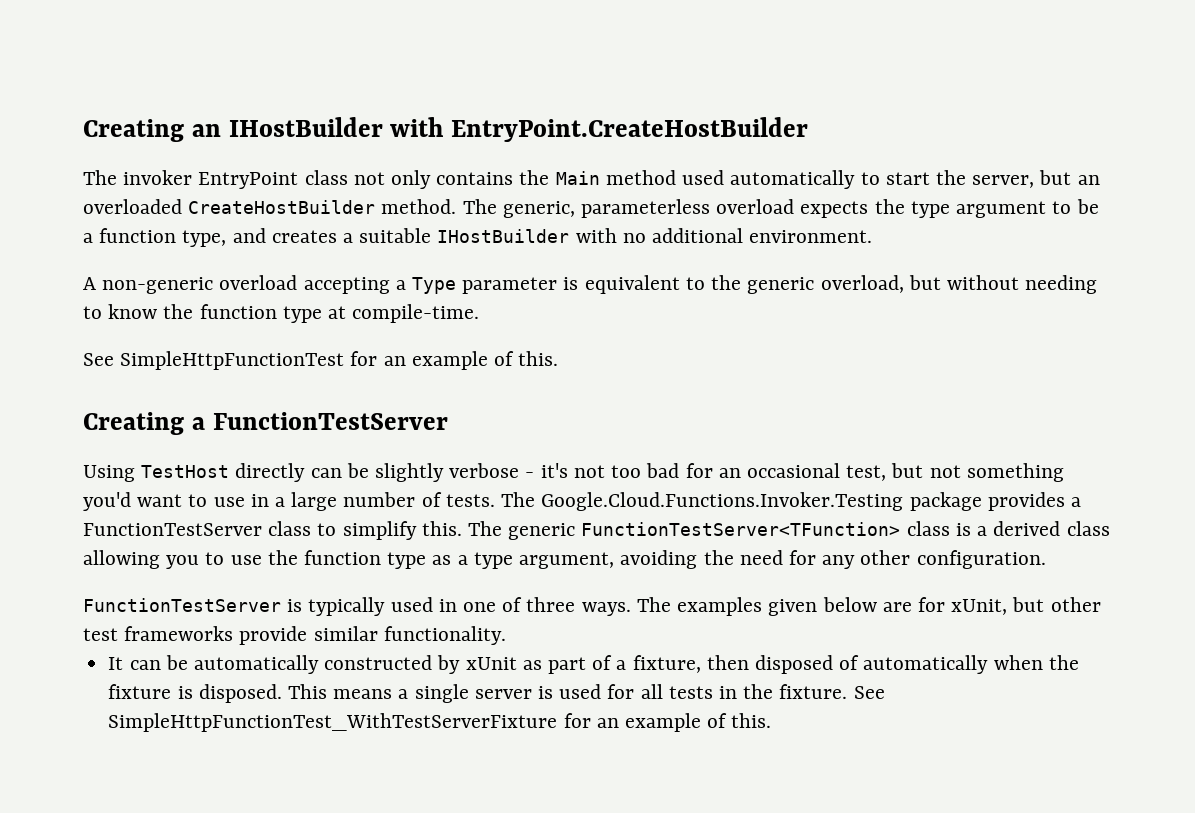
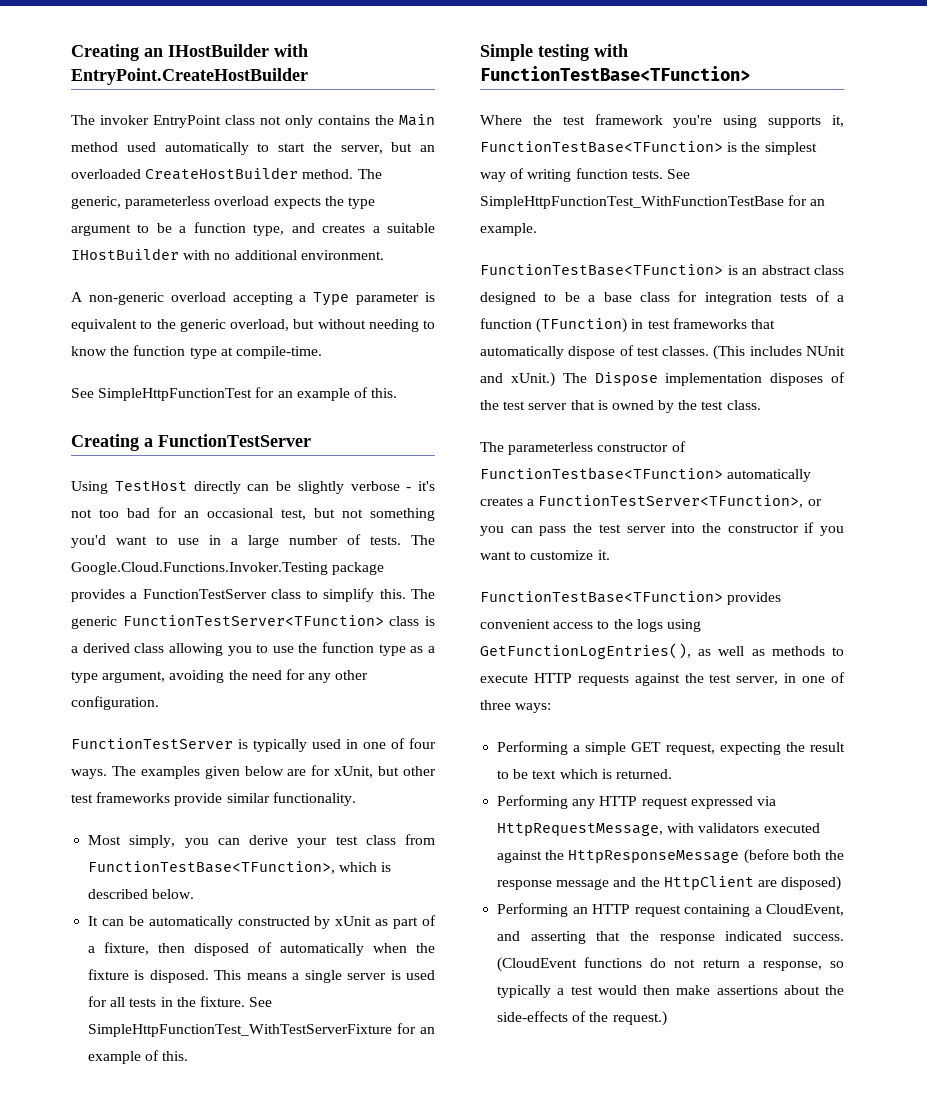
[526,597,576,612] three -> [409,738,436,749] four
(506, 635) none -> [88,834,435,848] [88,861,392,874] [88,889,195,899] // Most simply, you can derive your test class from FunctionTestBase<TFunction>, which is described below.
(772, 720) none -> [480,44,628,61] [480,66,750,81] [480,114,844,128] [480,141,817,155] [480,168,690,182] [480,195,826,209] [480,223,537,236] [480,264,844,276] [480,291,844,305] [480,318,775,333] [480,345,845,360] [480,372,845,387] [480,400,761,413] [480,441,686,455] [480,467,812,482] [480,495,822,508] [480,522,844,536] [480,550,610,560] [480,591,782,605] [480,619,701,632] [480,643,844,659] [480,672,845,686] [480,700,552,713] [497,741,845,755] [497,769,672,779] [497,795,776,809] [497,823,820,836] [497,849,844,864] [497,876,842,891] [497,903,844,917] [497,931,844,944] [497,957,844,972] [497,985,844,998] [497,1011,667,1026] // Simple testing with FunctionTestBase<TFunction> // Where the test framework you're using supports it, FunctionTestBase<TFunction> is the simplest way of writing function tests. See SimpleHttpFunctionTest_WithFunctionTestBase for an example. // FunctionTestBase<TFunction> is an abstract class designed to be a base class for integration tests of a function (TFunction) in test frameworks that automatically dispose of test classes. (This includes NUnit and xUnit.) The Dispose implementation disposes of the test server that is owned by the test class. // The parameterless constructor of FunctionTestbase<TFunction> automatically creates a FunctionTestServer<TFunction>, or you can pass the test server into the constructor if you want to customize it. // FunctionTestBase<TFunction> provides convenient access to the logs using GetFunctionLogEntries(), as well as methods to execute HTTP requests against the test server, in one of three ways: // Performing a simple GET request, expecting the result to be text which is returned. // Performing any HTTP request expressed via HttpRequestMessage, with validators executed against the HttpResponseMessage (before both the response message and the HttpClient are disposed) // Performing an HTTP request containing a CloudEvent, and asserting that the response indicated success. (CloudEvent functions do not return a response, so typically a test would then make assertions about the side-effects of the request.)

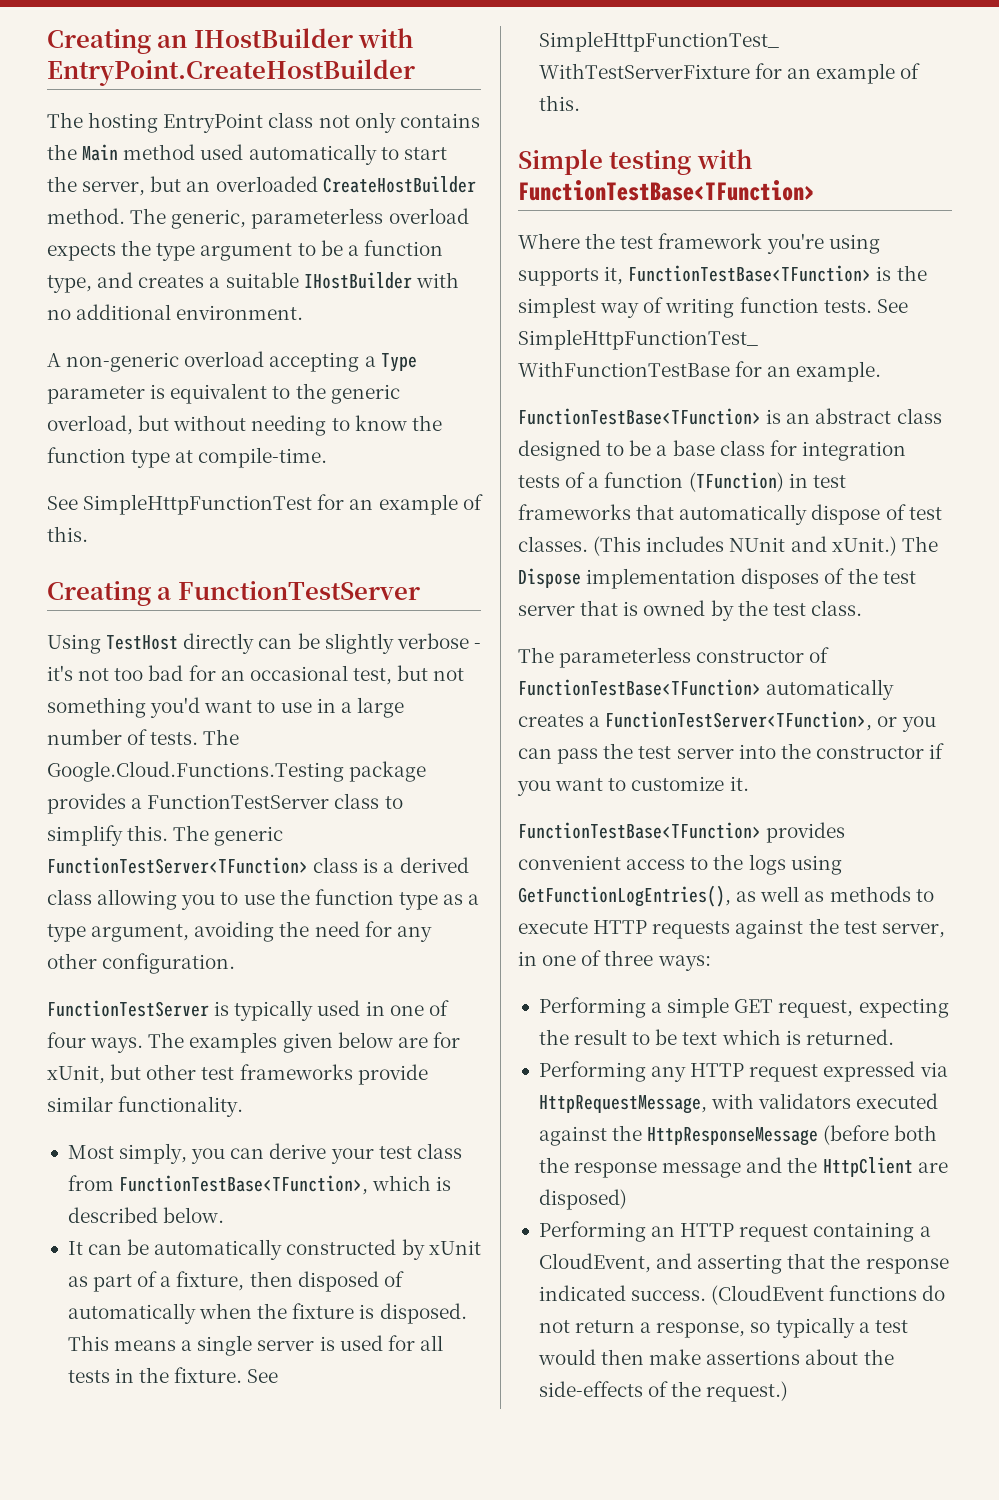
[100,115,149,125] invoker -> [88,112,159,133] hosting
[71,562,328,575] Google.Cloud.Functions.Invoker.Testing -> [47,761,344,782] Google.Cloud.Functions.Testing
[480,467,723,480] FunctionTestbase<TFunction> -> [518,679,761,696] FunctionTestBase<TFunction>

